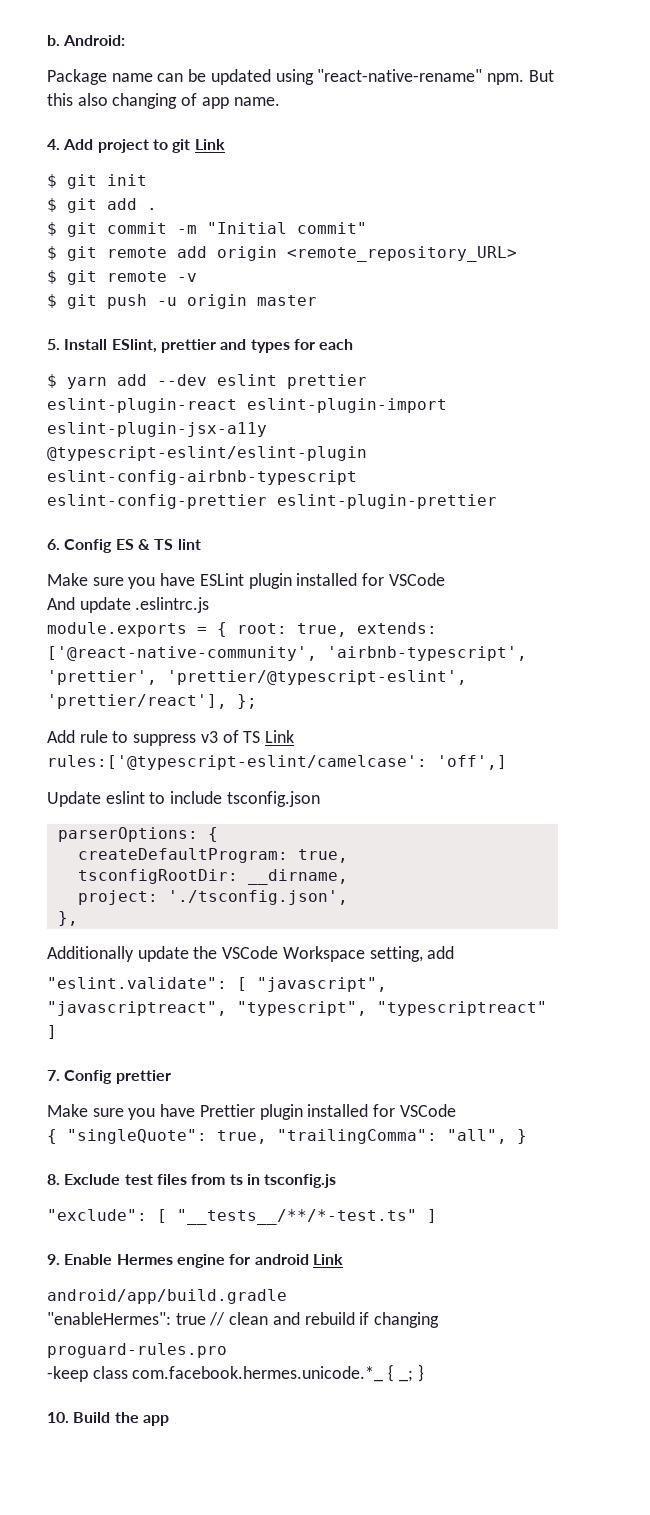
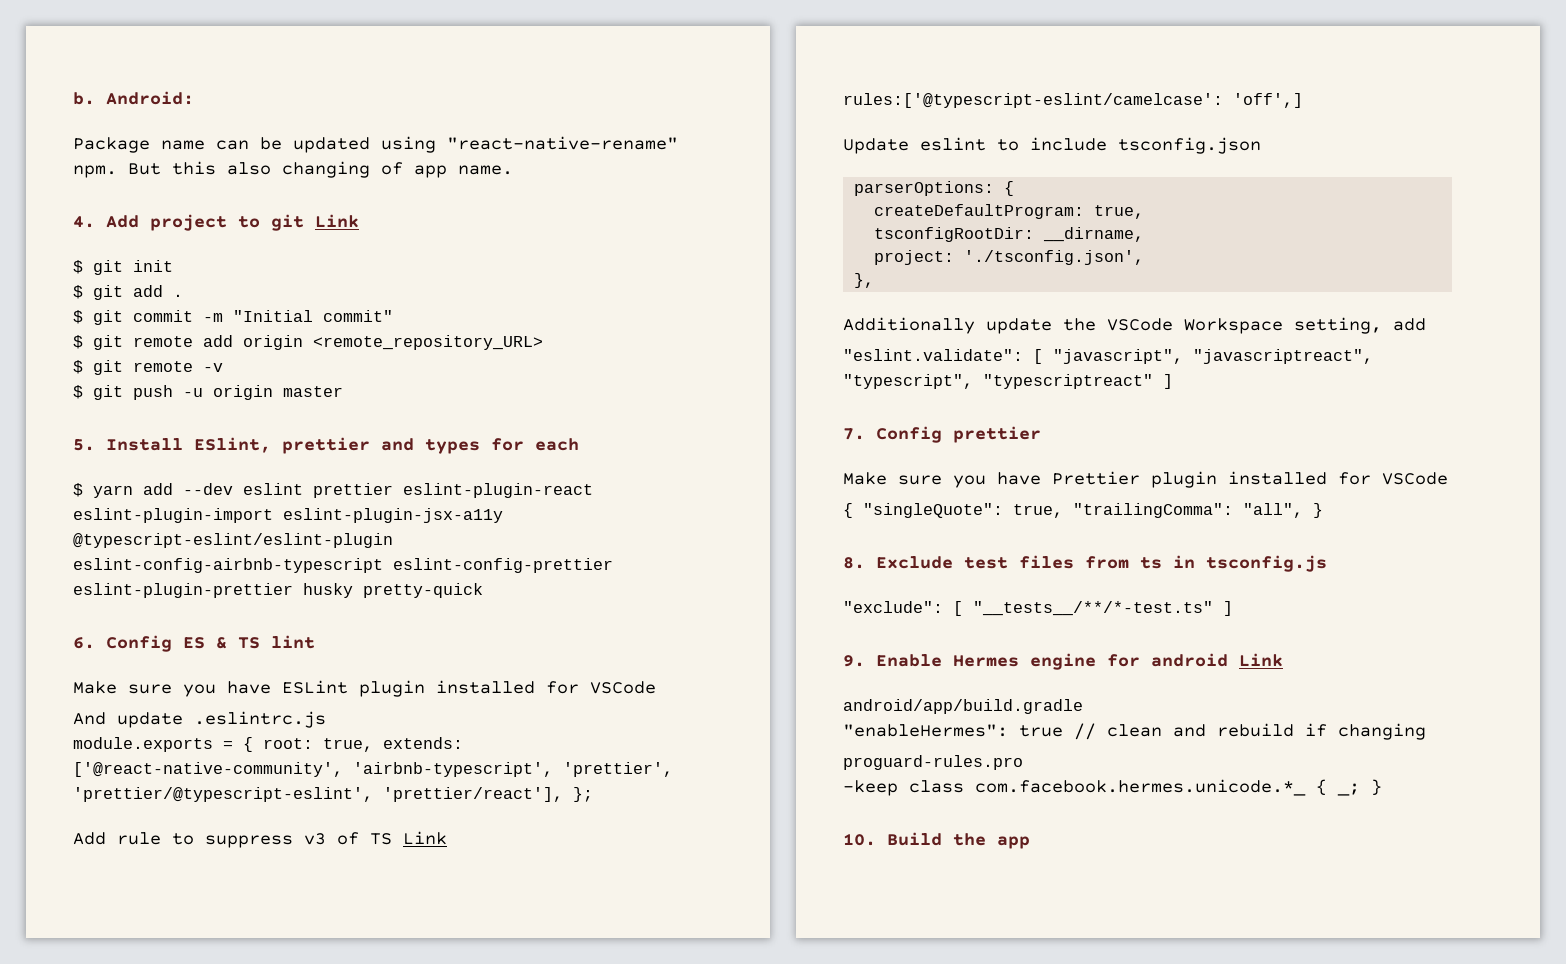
(497, 501) none -> [303,583,483,598] husky pretty-quick

